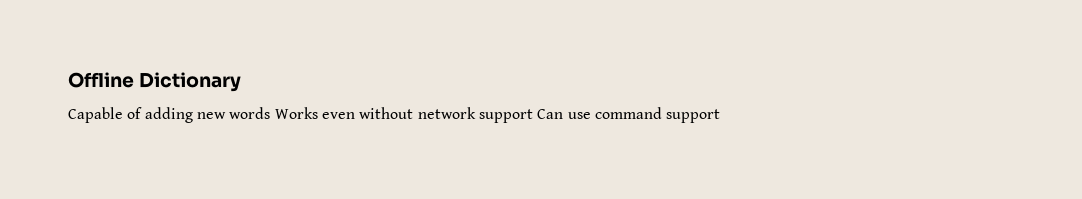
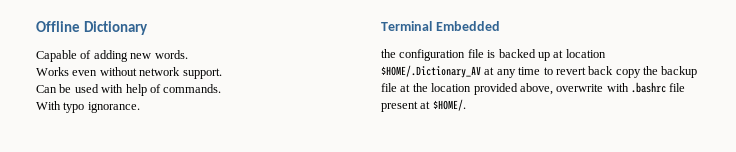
[229,107,271,119] words -> [154,50,188,59] words. //
[478,107,721,123] support Can use command support -> [182,68,222,79] [36,84,222,96] [36,101,140,113] [381,21,500,31] [381,49,606,61] [381,65,698,78] [381,82,686,95] [381,99,466,112] support. // Can be used with help of commands. // With typo ignorance. // Terminal Embedded // the configuration file is backed up at location $HOME/.Dictionary_AV at any time to revert back copy the backup file at the location provided above, overwrite with .bashrc file present at $HOME/.

